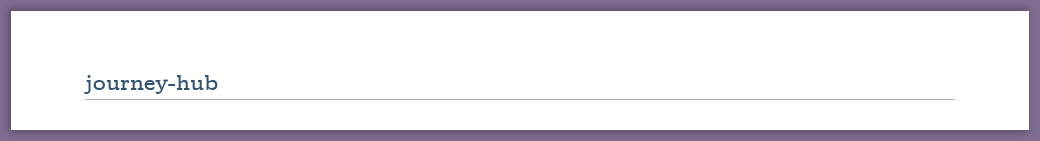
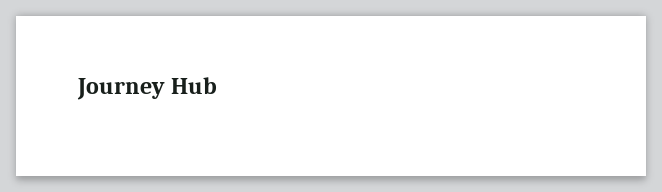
[84,75,218,94] journey-hub -> [77,77,218,100] Journey Hub

